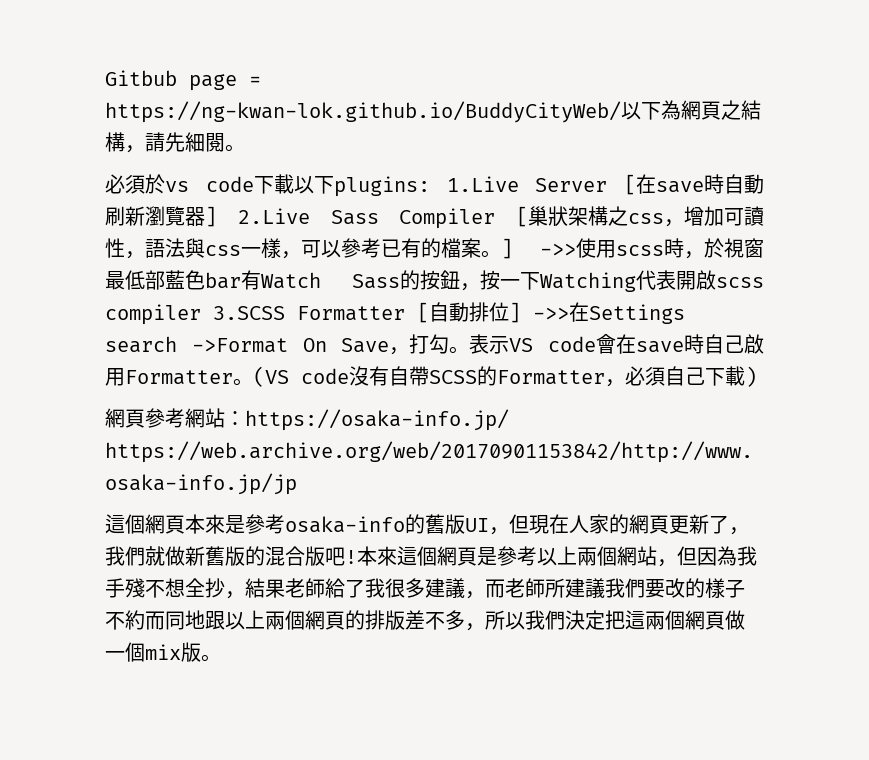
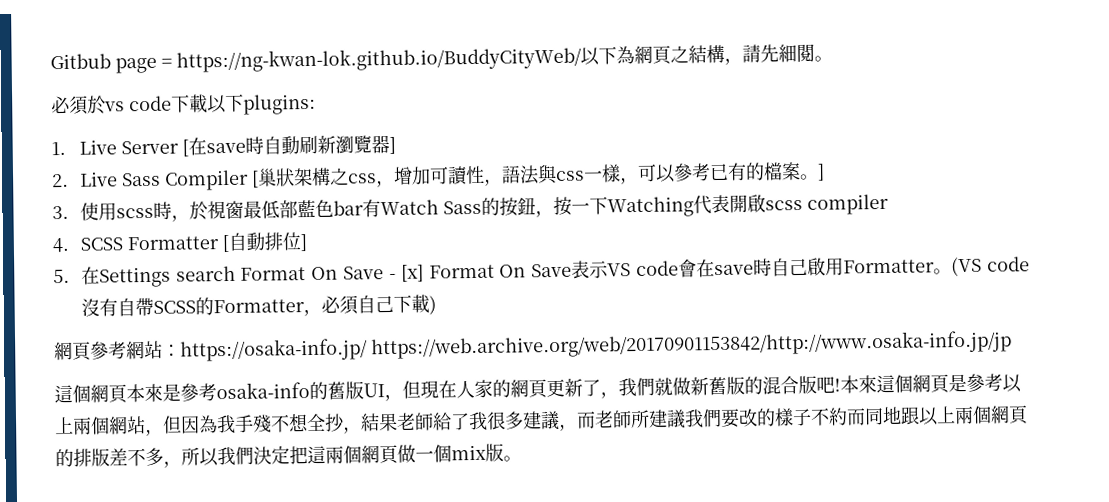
[446,176,519,192] 1.Live -> [51,139,117,156] // 1. Live
[237,208,310,224] 2.Live -> [52,171,118,188] // 2. Live
[540,243,576,256] ->> -> [52,205,69,220] // 3.
[213,306,285,320] 3.SCSS -> [52,237,123,253] // 4. SCSS
[533,307,569,320] ->> -> [53,268,70,284] // 5.
[191,334,470,355] ->Format On Save，打勾。 -> [240,263,573,282] Format On Save - [x] Format On Save

